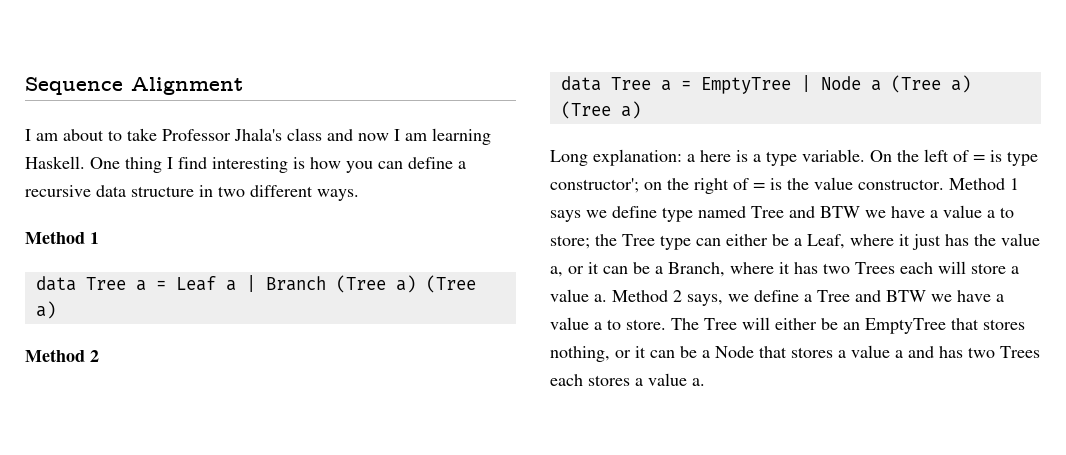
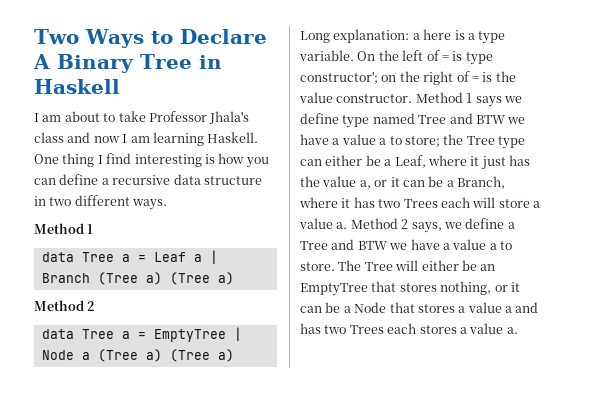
[25,77,243,95] Sequence Alignment -> [34,29,267,48] [33,54,222,73] [34,79,120,94] Two Ways to Declare A Binary Tree in Haskell

